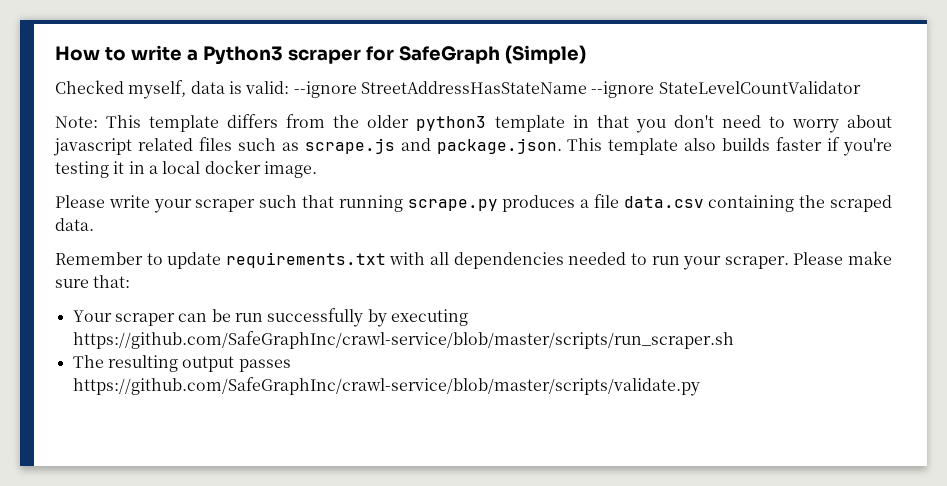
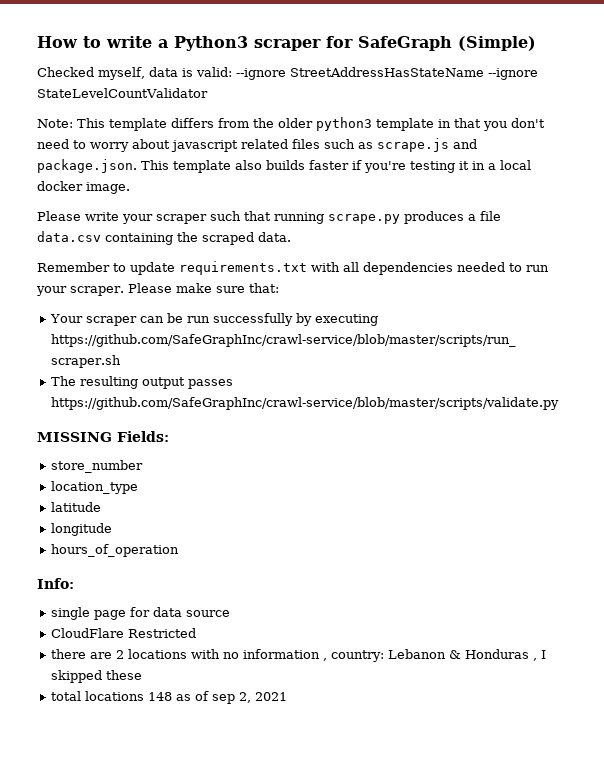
(700, 386) none -> [37,431,169,442] [50,460,143,473] [50,481,138,494] [50,502,101,512] [50,523,112,536] [50,544,179,557] [37,578,74,589] [50,607,230,620] [50,628,196,638] [50,649,546,662] [50,670,142,683] [50,691,287,704] // MISSING Fields: // store_number // location_type // latitude // longitude // hours_of_operation // Info: // single page for data source // CloudFlare Restricted // there are 2 locations with no information , country: Lebanon & Honduras , I skipped these // total locations 148 as of sep 2, 2021

